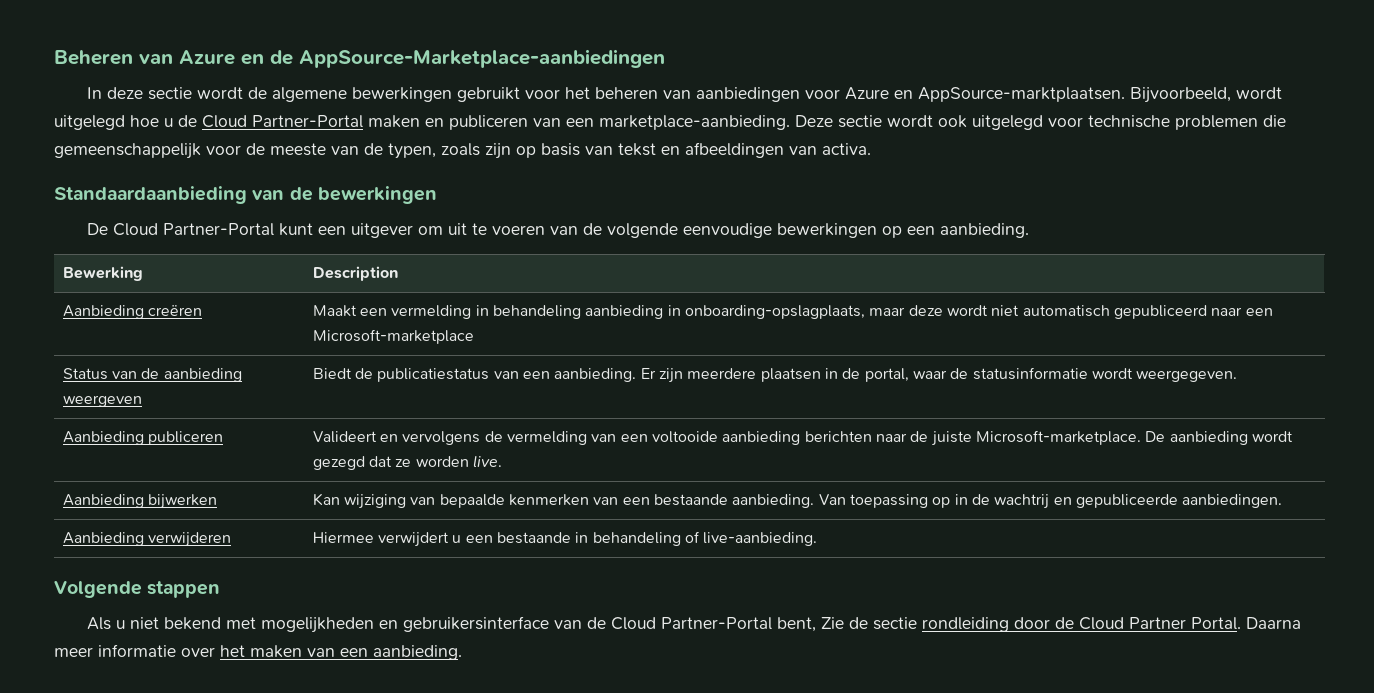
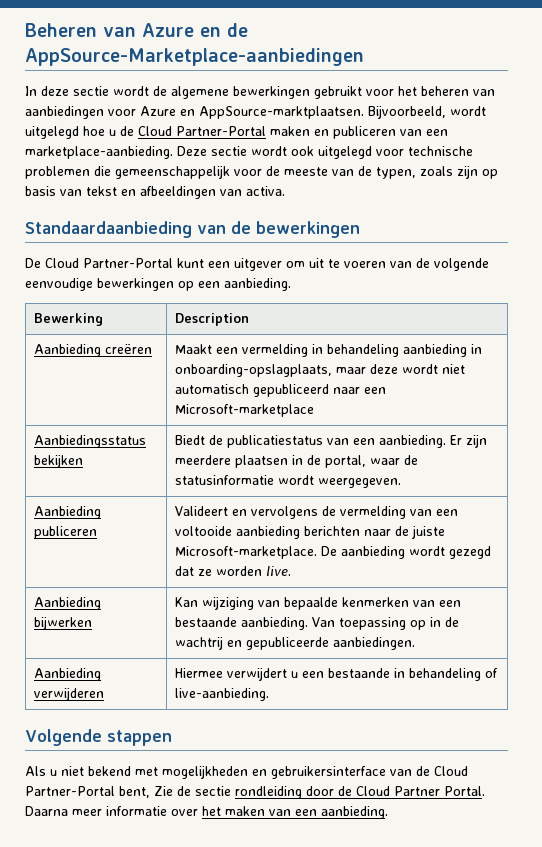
[62,368,242,382] [62,395,142,407] Status van de aanbieding weergeven -> [33,435,146,448] [33,454,83,468] Aanbiedingsstatus bekijken

